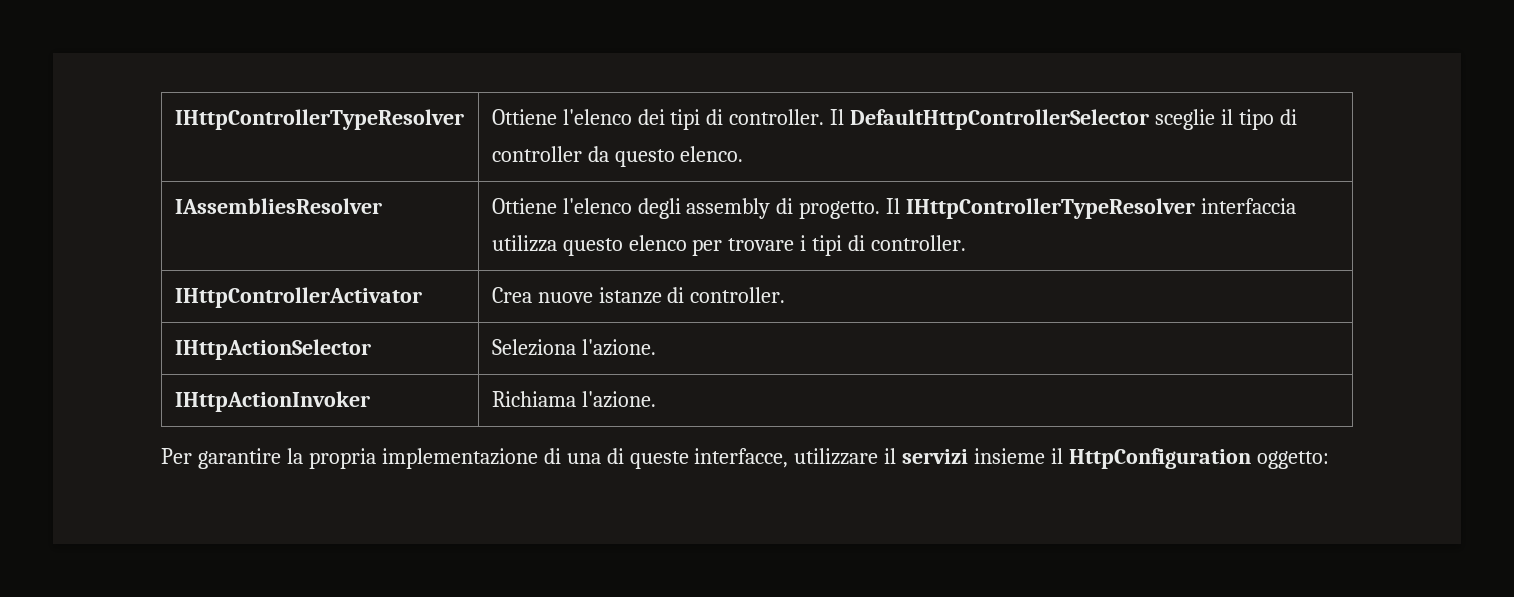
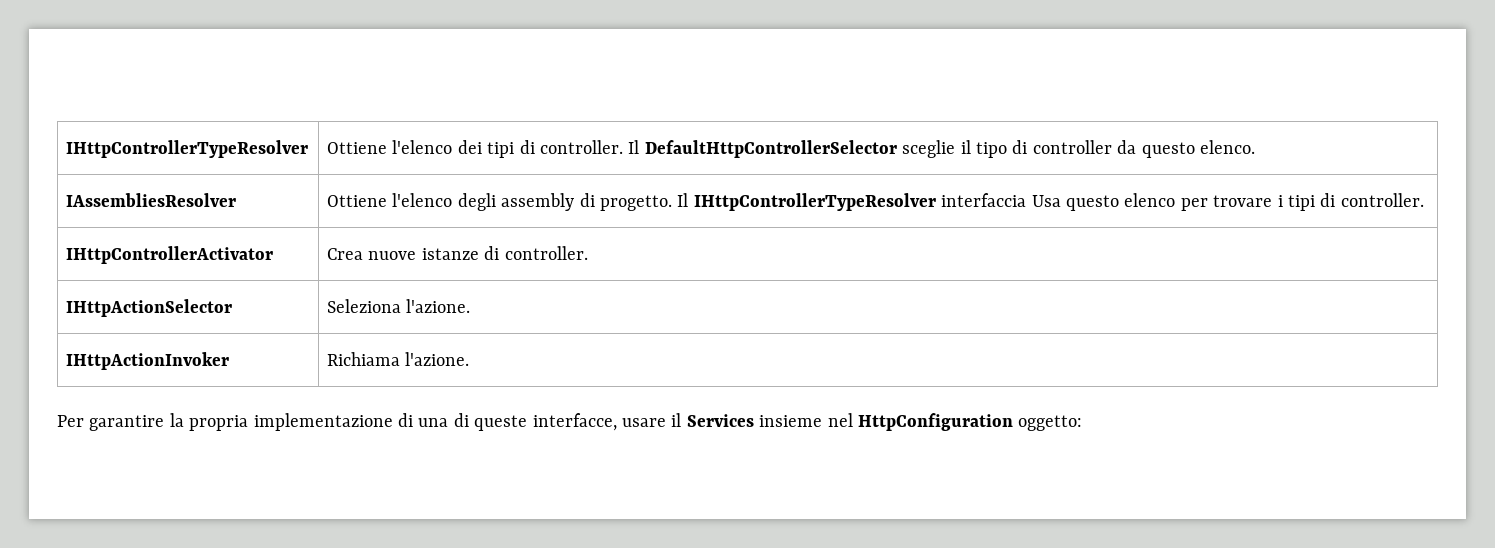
[491,235,557,252] utilizza -> [1031,195,1061,207] Usa
[794,448,1064,465] utilizzare il servizi insieme il -> [621,413,853,427] usare il Services insieme nel

